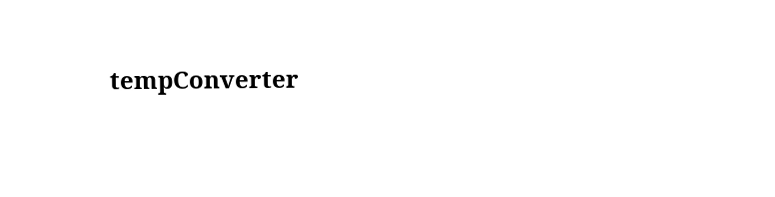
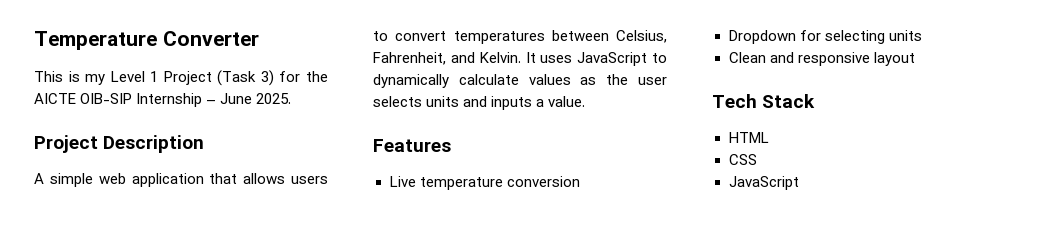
[109,70,299,96] tempConverter -> [34,31,259,50] [34,70,328,86] [34,93,292,107] [34,135,205,153] [34,173,328,187] [373,30,667,44] [373,52,667,66] [373,74,667,88] [373,96,586,110] [373,139,451,152] [389,176,580,190] [728,30,922,44] [728,52,915,66] [712,94,816,108] [728,132,769,143] [728,154,757,165] [728,176,799,190] Temperature Converter // This is my Level 1 Project (Task 3) for the AICTE OIB-SIP Internship – June 2025. // Project Description // A simple web application that allows users to convert temperatures between Celsius, Fahrenheit, and Kelvin. It uses JavaScript to dynamically calculate values as the user selects units and inputs a value. // Features // Live temperature conversion // Dropdown for selecting units // Clean and responsive layout // Tech Stack // HTML // CSS // JavaScript

